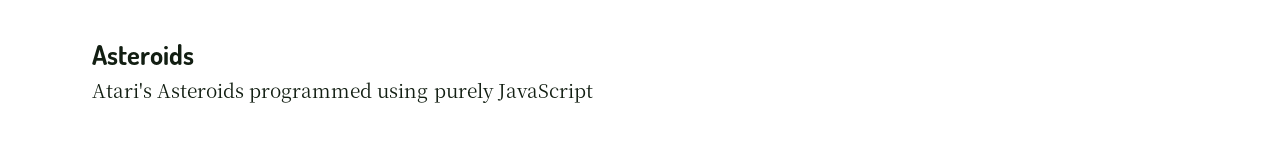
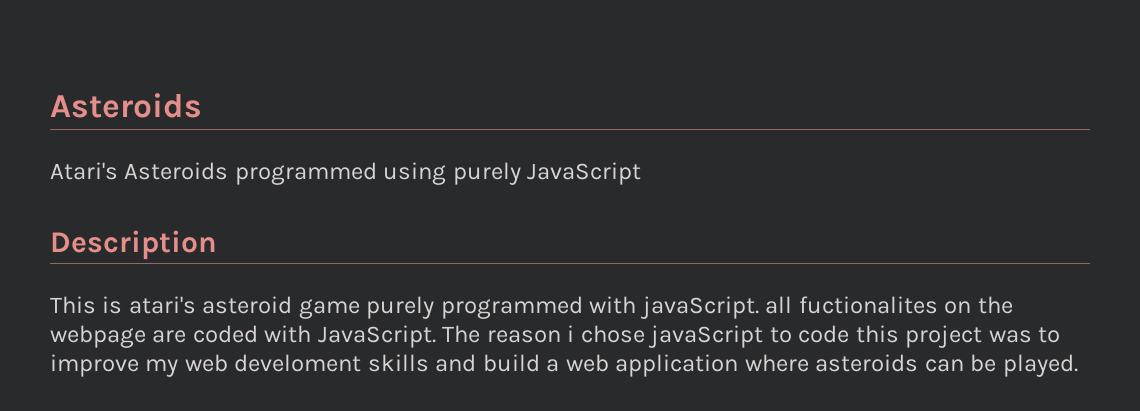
(593, 93) none -> [50,230,217,260] [50,296,1013,319] [50,325,1061,348] [50,354,1078,377] // Description // This is atari's asteroid game purely programmed with javaScript. all fuctionalites on the webpage are coded with JavaScript. The reason i chose javaScript to code this project was to improve my web develoment skills and build a web application where asteroids can be played.

